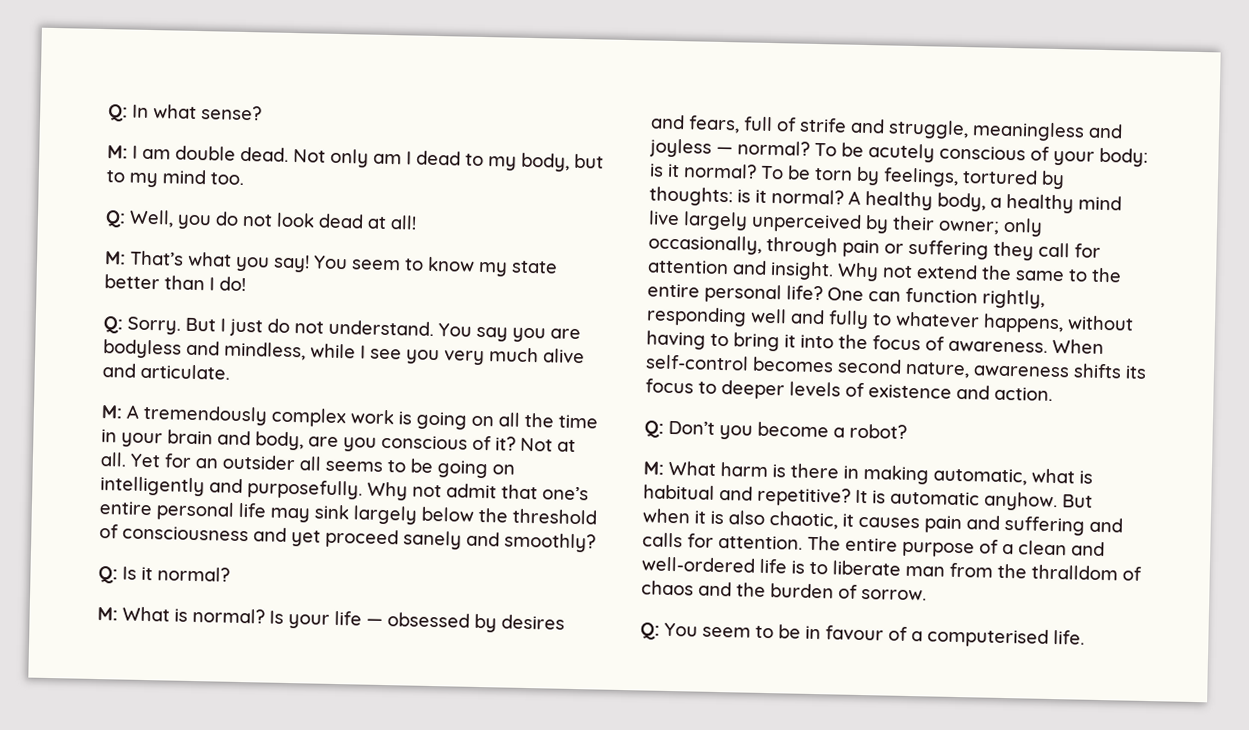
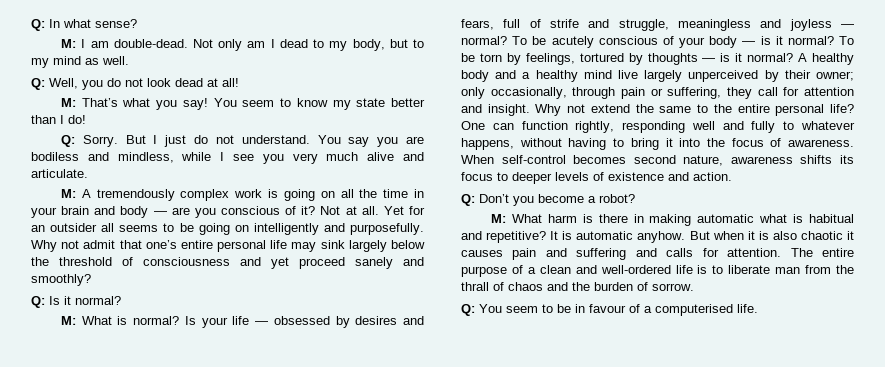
[175,145,289,162] double dead. -> [113,39,188,48] double-dead.
[210,172,244,185] too. -> [85,56,129,65] as well.
[103,339,182,359] bodyless -> [31,152,79,161] bodiless
[255,431,304,451] body, -> [120,206,167,218] body —
[1099,147,1148,167] body: -> [709,36,756,48] body —
[649,186,733,207] thoughts: -> [647,53,716,65] thoughts —
[937,192,986,212] body, -> [461,70,517,82] body and
[908,239,989,260] suffering -> [667,87,722,99] suffering,
[933,467,1027,486] automatic, -> [697,214,755,223] automatic
[769,511,838,530] chaotic, -> [800,231,843,240] chaotic
[1031,564,1118,581] thralldom -> [461,282,489,291] thrall

